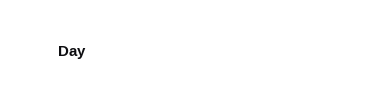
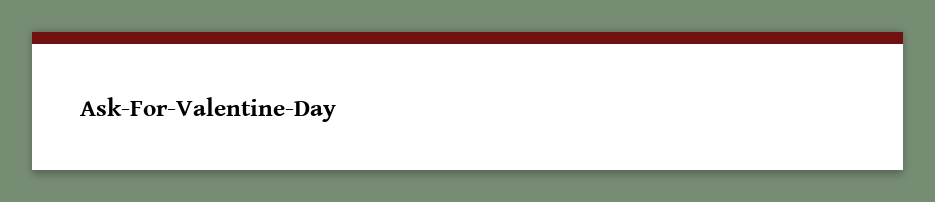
[58,46,86,59] Day -> [80,97,336,122] Ask-For-Valentine-Day

